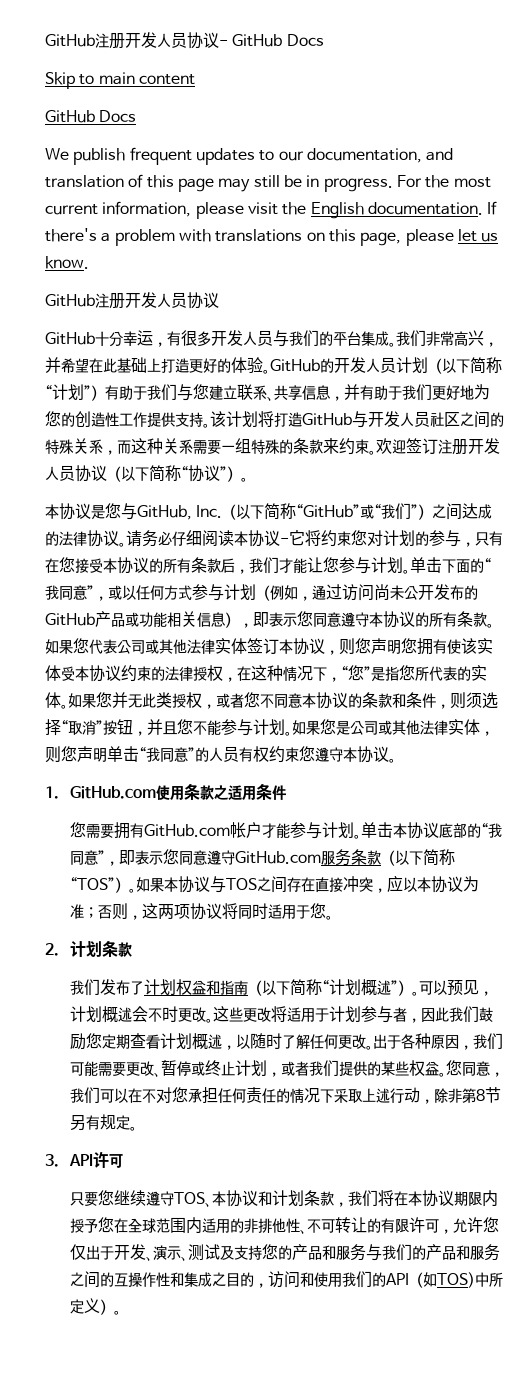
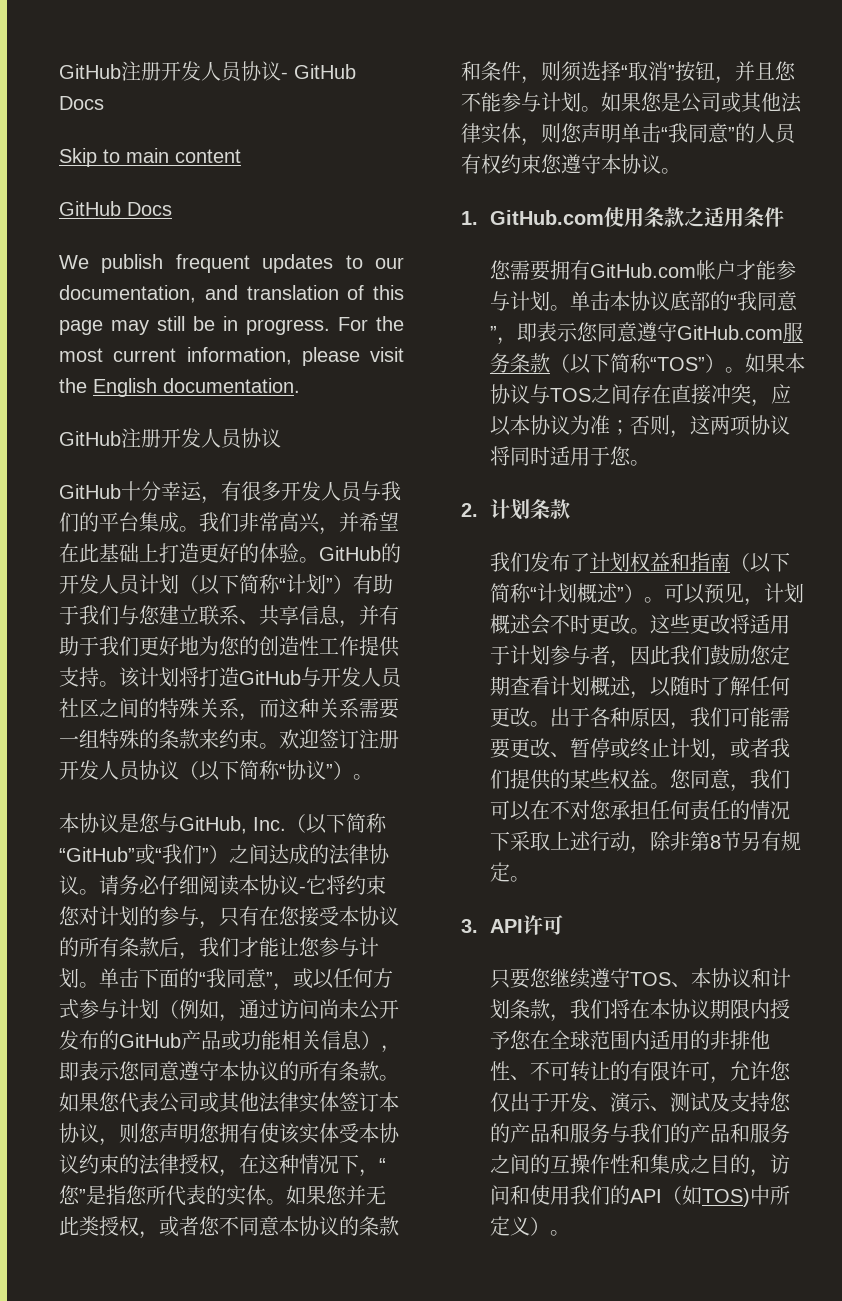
[487,201,498,215] [45,228,499,246] [45,256,89,269] If there's a problem with translations on this page, please let us know. -> (300, 385) none

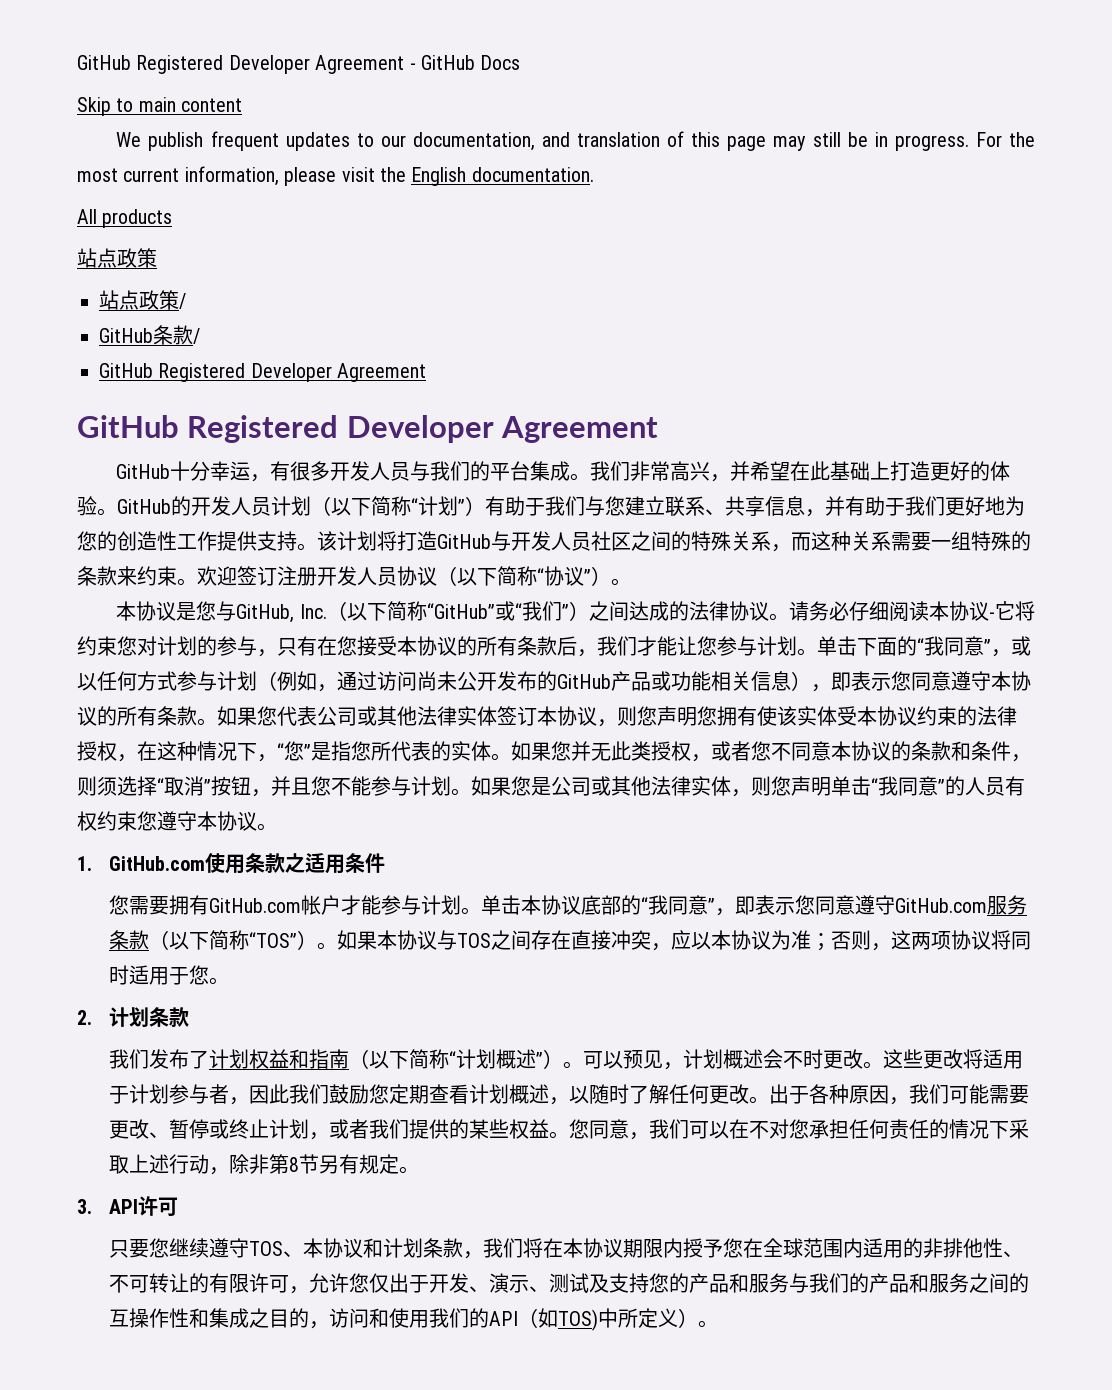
[59,61,281,82] GitHub注册开发人员协议 -> [77,55,405,74] GitHub Registered Developer Agreement
[59,201,172,216] // GitHub Docs -> (243, 105) none
[59,428,281,449] GitHub注册开发人员协议 -> [77,209,173,228] [77,248,157,268] [99,290,186,310] [99,325,200,345] [99,363,427,382] [77,415,659,443] All products // 站点政策 // 站点政策/ // GitHub条款/ // GitHub Registered Developer Agreement // GitHub Registered Developer Agreement

